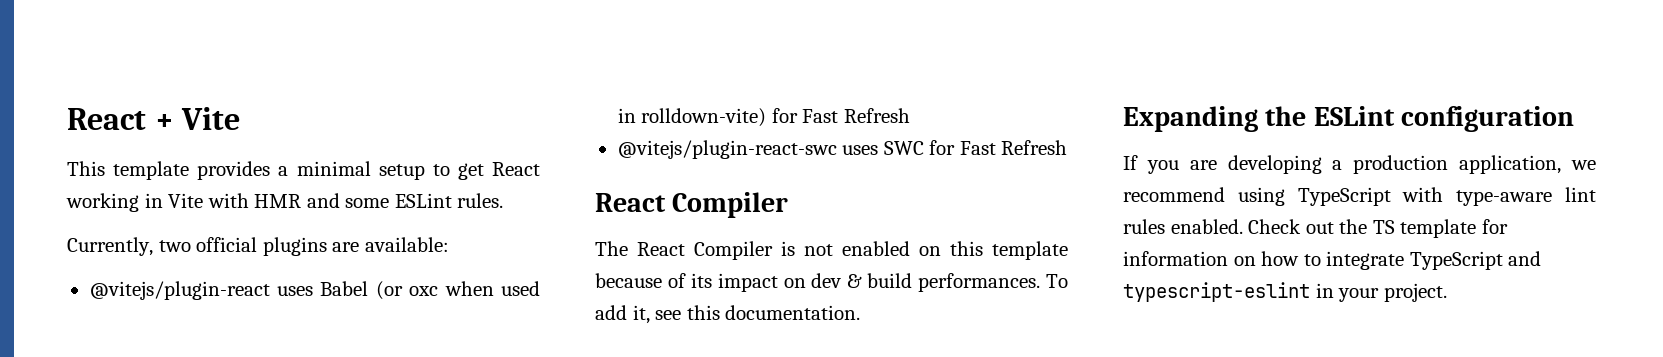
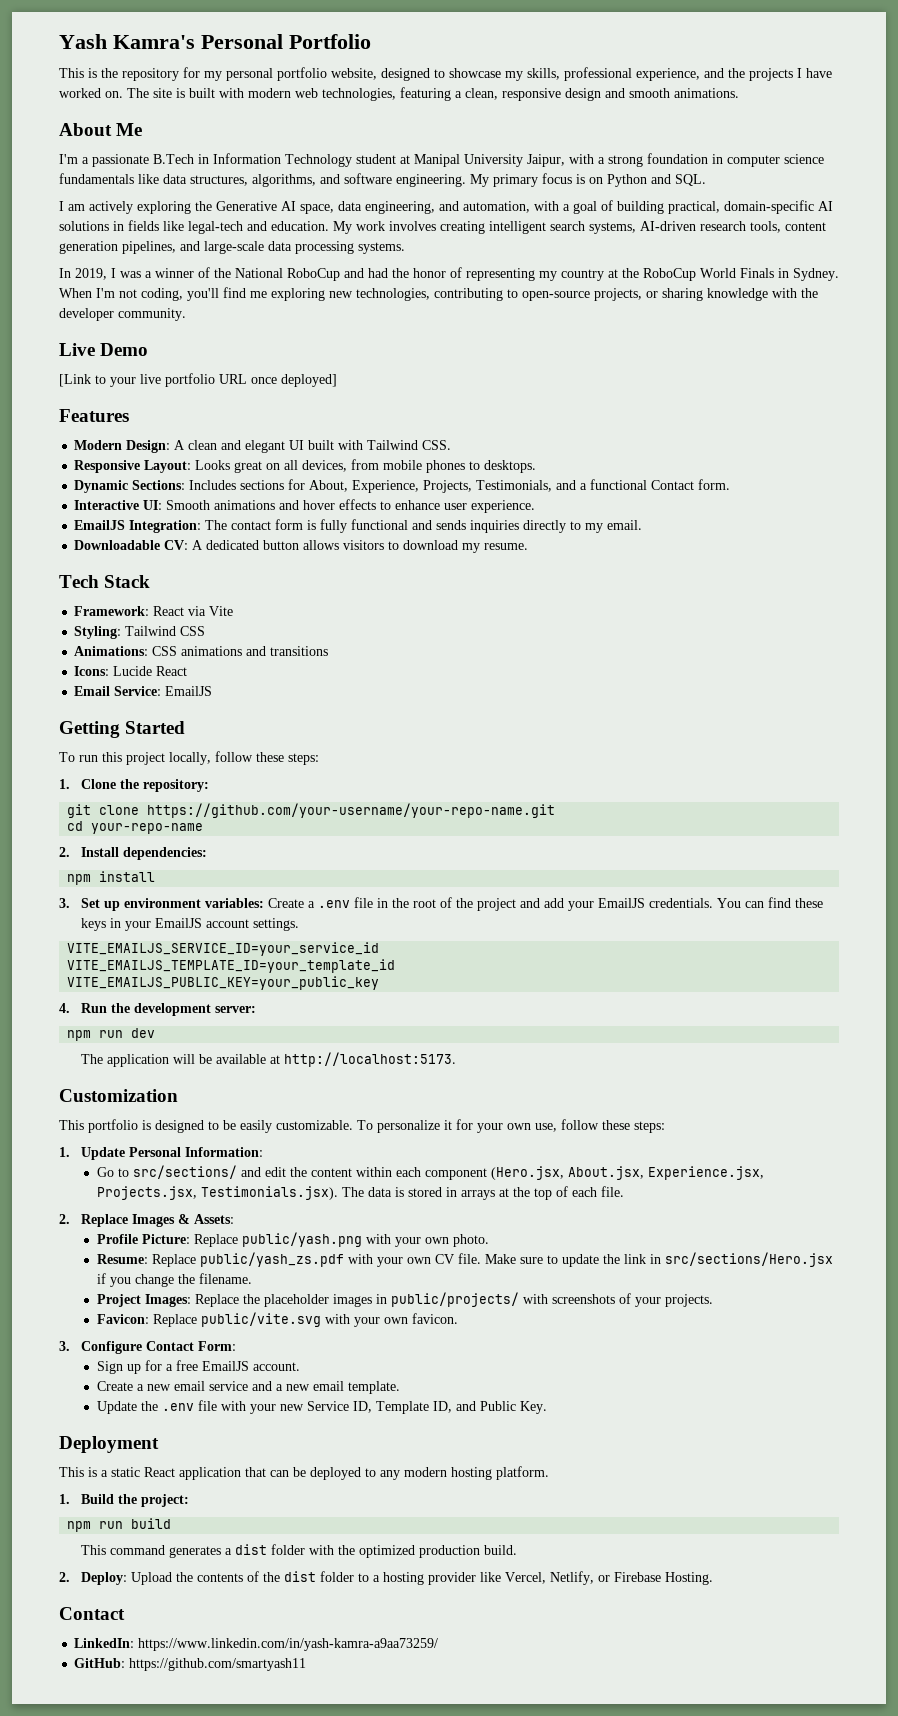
[67,107,241,130] [67,161,540,180] [66,193,504,212] [67,237,449,256] [89,281,541,300] [617,108,910,127] [617,140,1068,159] [595,192,789,218] [595,241,1068,260] [595,273,1068,292] [595,305,861,324] [1123,106,1575,132] [1123,155,1596,174] [1123,187,1596,206] [1123,219,1508,238] [1123,251,1542,270] [1123,282,1447,302] React + Vite // This template provides a minimal setup to get React working in Vite with HMR and some ESLint rules. // Currently, two official plugins are available: // @vitejs/plugin-react uses Babel (or oxc when used in rolldown-vite) for Fast Refresh // @vitejs/plugin-react-swc uses SWC for Fast Refresh // React Compiler // The React Compiler is not enabled on this template because of its impact on dev & build performances. To add it, see this documentation. // Expanding the ESLint configuration // If you are developing a production application, we recommend using TypeScript with type-aware lint rules enabled. Check out the TS template for information on how to integrate TypeScript and typescript-eslint in your project. -> [59,34,371,49] [59,67,832,81] [59,87,739,101] [59,123,143,136] [59,153,824,167] [59,173,706,187] [59,200,833,214] [59,220,826,234] [59,241,405,254] [59,267,839,281] [59,287,818,301] [59,308,186,321] [59,343,149,356] [59,373,337,387] [59,409,129,422] [74,440,452,453] [74,459,537,473] [74,479,731,493] [74,499,536,513] [74,519,643,533] [74,540,529,553] [59,575,151,588] [74,606,234,616] [74,626,206,639] [74,646,329,656] [74,666,188,676] [74,686,213,696] [59,721,186,738] [59,751,319,765] [59,779,210,792] [67,803,556,818] [67,821,204,834] [59,847,208,860] [67,871,156,885] [59,897,824,911] [81,918,300,931] [67,942,380,956] [67,959,396,973] [67,976,380,990] [59,1003,257,1016] [67,1028,156,1041] [81,1052,457,1067] [59,1089,178,1102] [59,1119,665,1133] [59,1147,264,1160] [96,1165,764,1180] [96,1186,624,1200] [59,1214,235,1227] [96,1232,489,1247] [96,1252,833,1267] [96,1273,252,1287] [96,1292,713,1307] [96,1312,458,1327] [59,1341,237,1354] [96,1360,300,1374] [96,1381,400,1394] [96,1400,547,1414] [59,1436,159,1453] [59,1466,549,1480] [59,1494,190,1507] [67,1518,172,1532] [81,1544,518,1558] [59,1571,714,1585] [59,1607,125,1620] [74,1638,439,1651] [74,1658,307,1671] Yash Kamra's Personal Portfolio // This is the repository for my personal portfolio website, designed to showcase my skills, professional experience, and the projects I have worked on. The site is built with modern web technologies, featuring a clean, responsive design and smooth animations. // About Me // I'm a passionate B.Tech in Information Technology student at Manipal University Jaipur, with a strong foundation in computer science fundamentals like data structures, algorithms, and software engineering. My primary focus is on Python and SQL. // I am actively exploring the Generative AI space, data engineering, and automation, with a goal of building practical, domain-specific AI solutions in fields like legal-tech and education. My work involves creating intelligent search systems, AI-driven research tools, content generation pipelines, and large-scale data processing systems. // In 2019, I was a winner of the National RoboCup and had the honor of representing my country at the RoboCup World Finals in Sydney. When I'm not coding, you'll find me exploring new technologies, contributing to open-source projects, or sharing knowledge with the developer community. // Live Demo // [Link to your live portfolio URL once deployed] // Features // Modern Design: A clean and elegant UI built with Tailwind CSS. // Responsive Layout: Looks great on all devices, from mobile phones to desktops. // Dynamic Sections: Includes sections for About, Experience, Projects, Testimonials, and a functional Contact form. // Interactive UI: Smooth animations and hover effects to enhance user experience. // EmailJS Integration: The contact form is fully functional and sends inquiries directly to my email. // Downloadable CV: A dedicated button allows visitors to download my resume. // Tech Stack // Framework: React via Vite // Styling: Tailwind CSS // Animations: CSS animations and transitions // Icons: Lucide React // Email Service: EmailJS // Getting Started // To run this project locally, follow these steps: // 1. Clone the repository: // git clone https://github.com/your-username/your-repo-name.git // cd your-repo-name // 2. Install dependencies: // npm install // 3. Set up environment variables: Create a .env file in the root of the project and add your EmailJS credentials. You can find these keys in your EmailJS account settings. // VITE_EMAILJS_SERVICE_ID=your_service_id // VITE_EMAILJS_TEMPLATE_ID=your_template_id // VITE_EMAILJS_PUBLIC_KEY=your_public_key // 4. Run the development server: // npm run dev // The application will be available at http://localhost:5173. // Customization // This portfolio is designed to be easily customizable. To personalize it for your own use, follow these steps: // 1. Update Personal Information: // Go to src/sections/ and edit the content within each component (Hero.jsx, About.jsx, Experience.jsx, Projects.jsx, Testimonials.jsx). The data is stored in arrays at the top of each file. // 2. Replace Images & Assets: // Profile Picture: Replace public/yash.png with your own photo. // Resume: Replace public/yash_zs.pdf with your own CV file. Make sure to update the link in src/sections/Hero.jsx if you change the filename. // Project Images: Replace the placeholder images in public/projects/ with screenshots of your projects. // Favicon: Replace public/vite.svg with your own favicon. // 3. Configure Contact Form: // Sign up for a free EmailJS account. // Create a new email service and a new email template. // Update the .env file with your new Service ID, Template ID, and Public Key. // Deployment // This is a static React application that can be deployed to any modern hosting platform. // 1. Build the project: // npm run build // This command generates a dist folder with the optimized production build. // 2. Deploy: Upload the contents of the dist folder to a hosting provider like Vercel, Netlify, or Firebase Hosting. // Contact // LinkedIn: https://www.linkedin.com/in/yash-kamra-a9aa73259/ // GitHub: https://github.com/smartyash11

